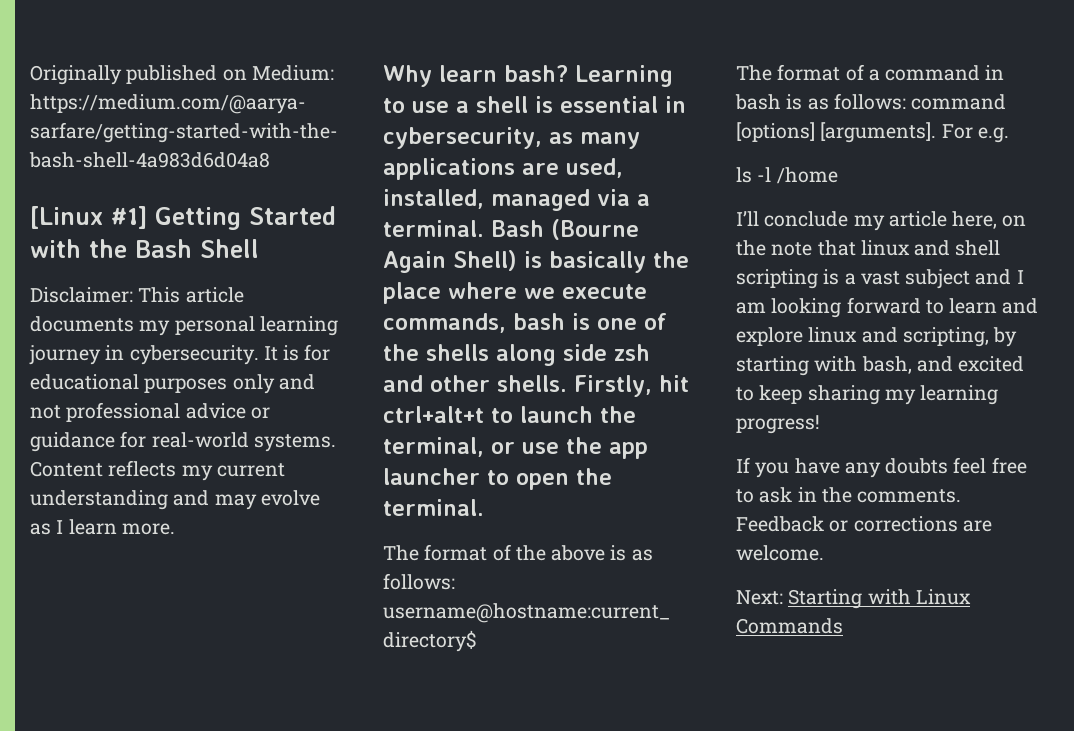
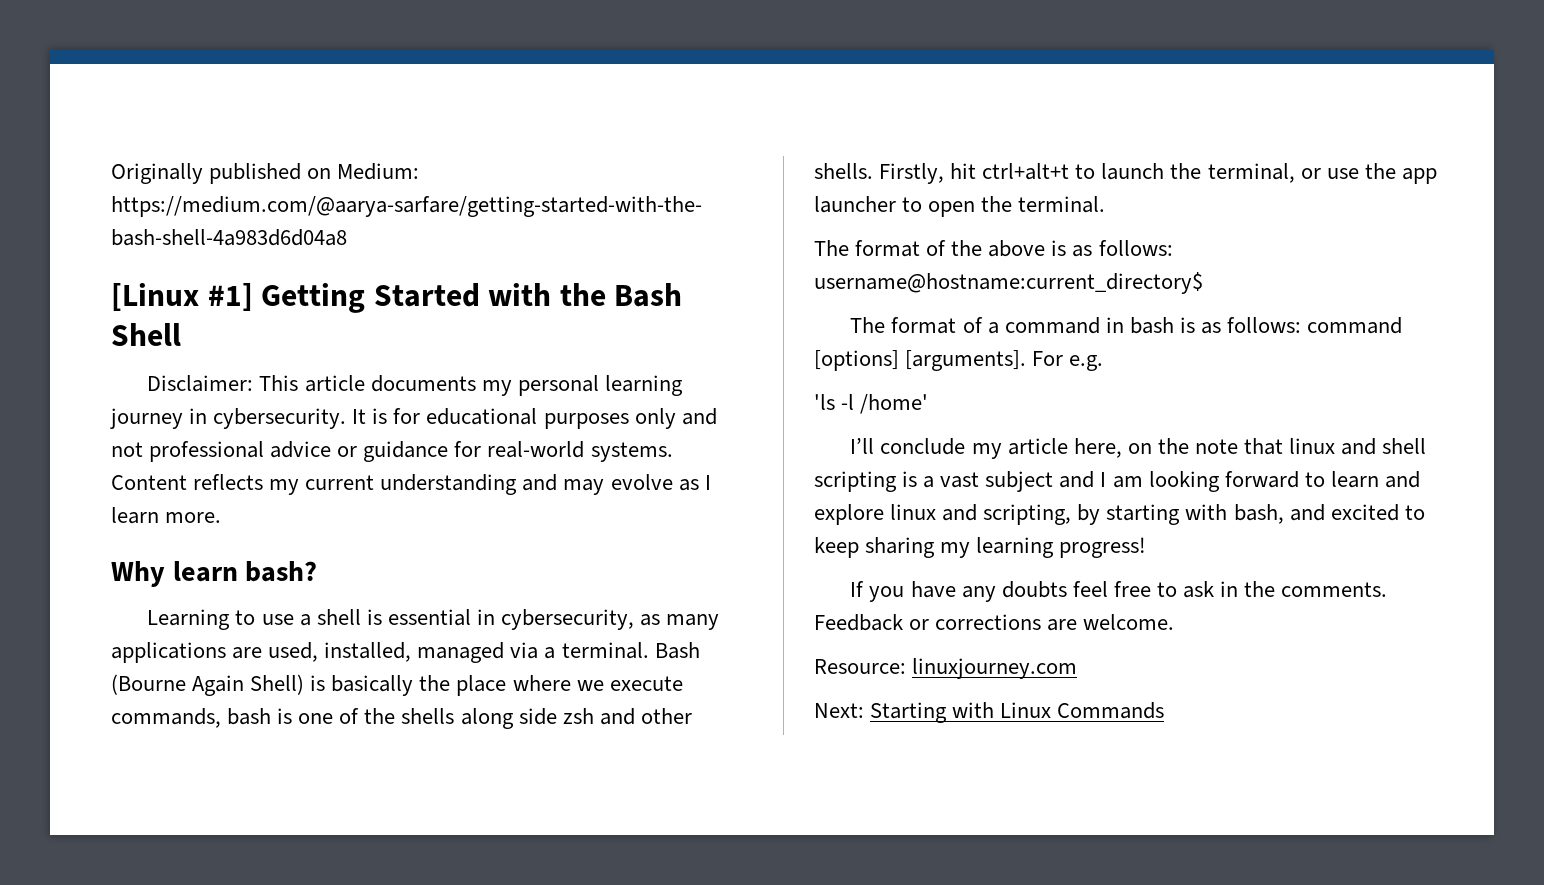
(568, 73) none -> (318, 571) //
[736,167,838,184] ls -l /home -> [814,394,929,414] 'ls -l /home'
(824, 553) none -> [814,658,1078,679] // Resource: linuxjourney.com

